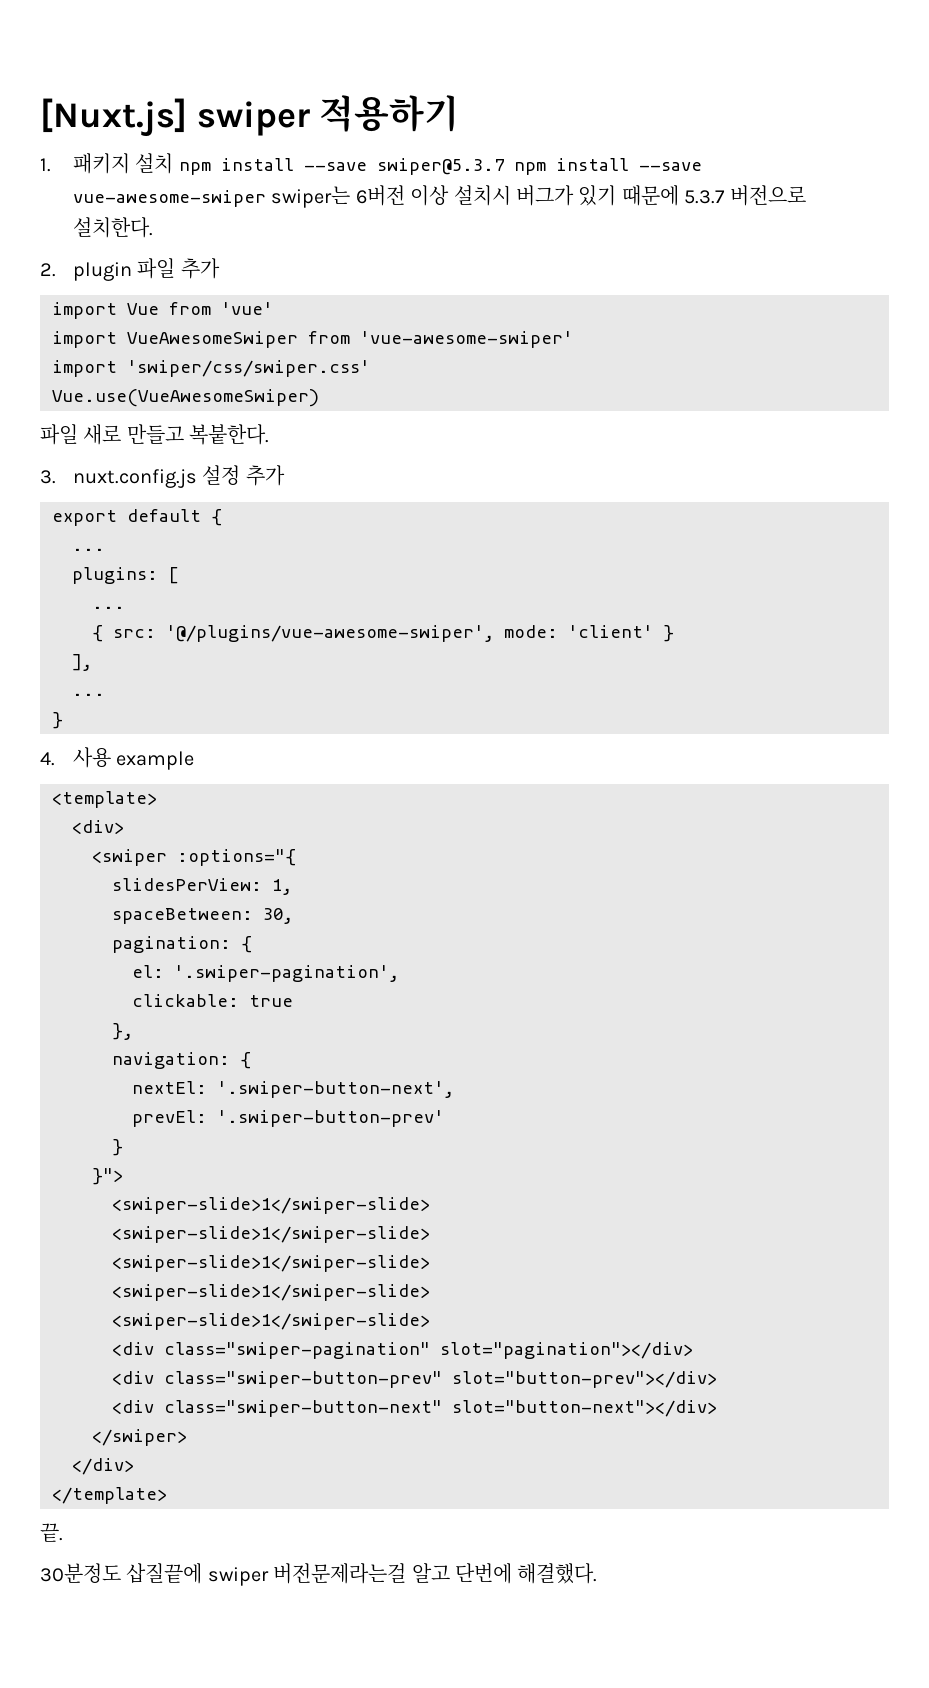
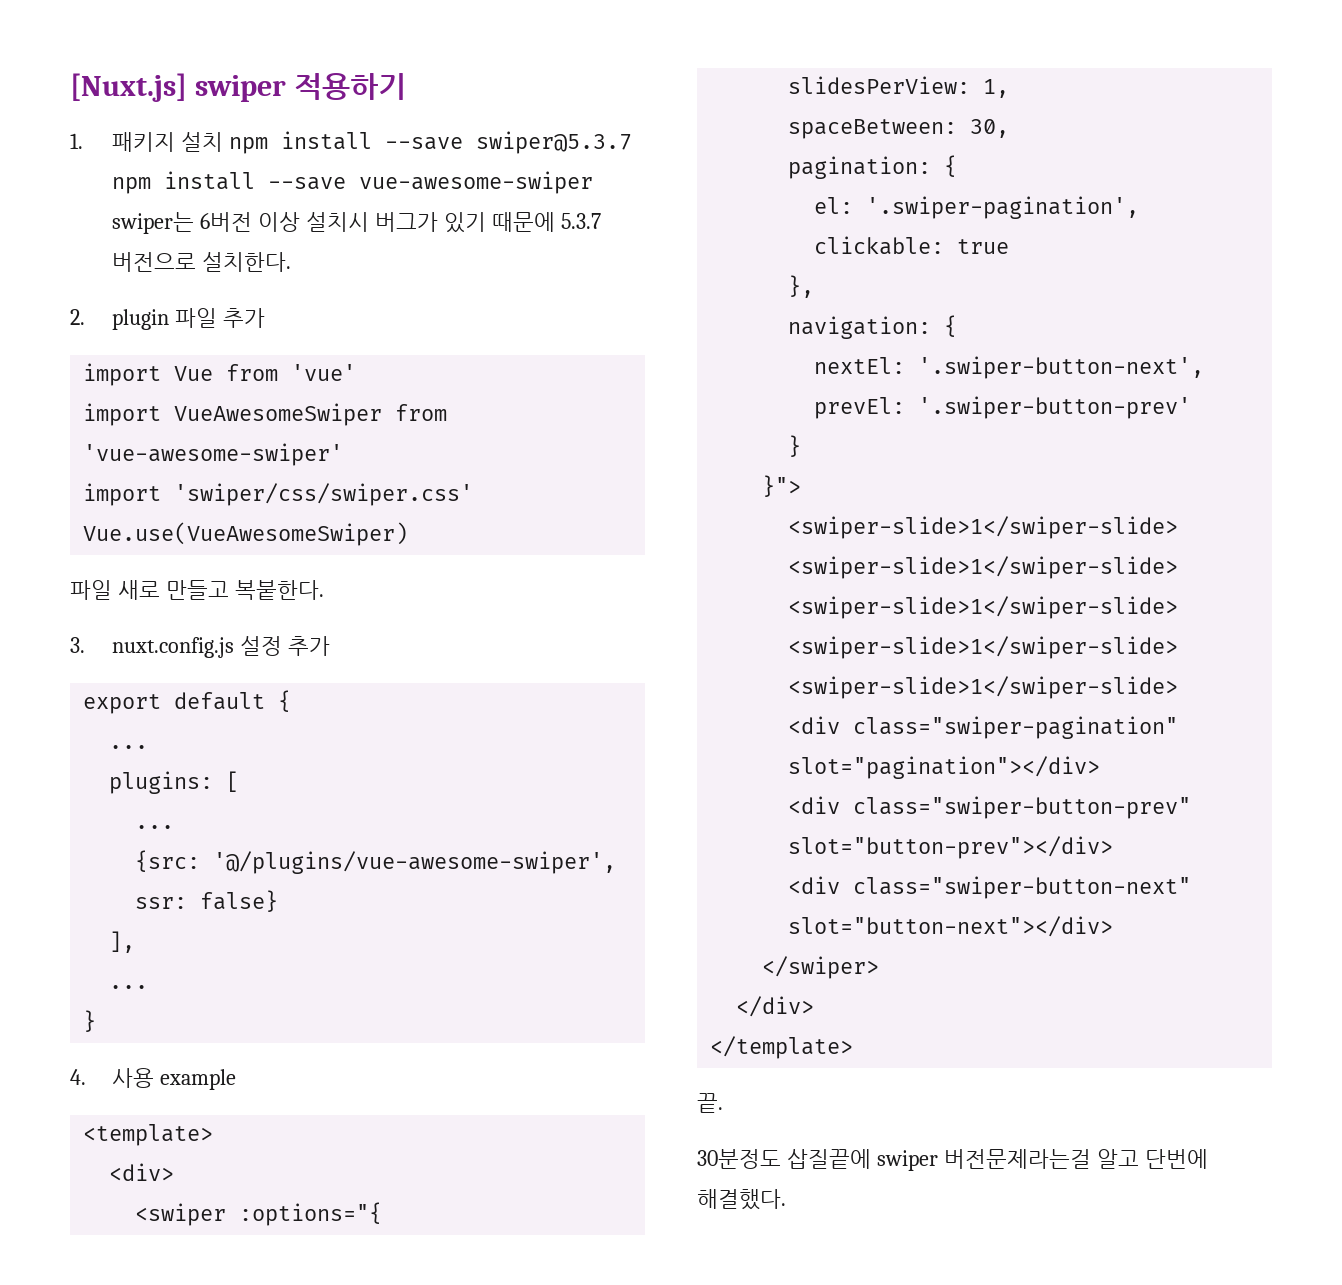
[92,625,674,642] { src: '@/plugins/vue-awesome-swiper', mode: 'client' } -> [135,850,617,874] [135,890,279,912] {src: '@/plugins/vue-awesome-swiper', ssr: false}

